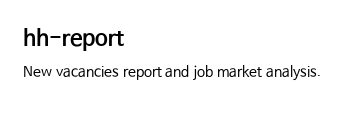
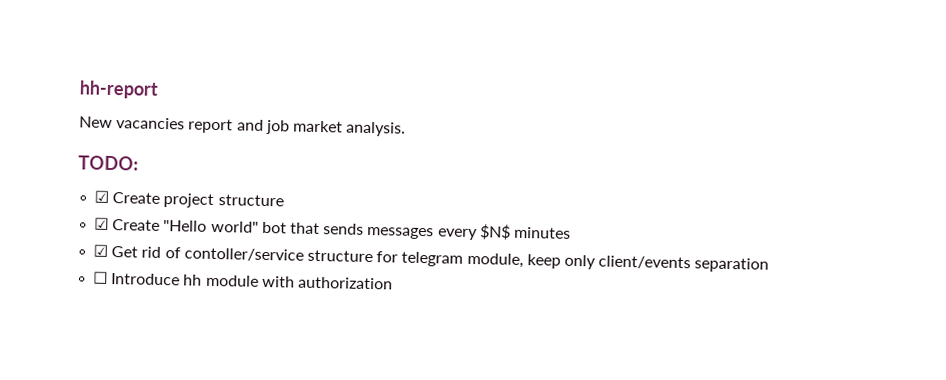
(321, 73) none -> [78,155,139,171] [94,190,284,208] [94,217,571,241] [93,244,770,273] [93,271,393,290] // TODO: // ☑ Create project structure // ☑ Create "Hello world" bot that sends messages every $N$ minutes // ☑ Get rid of contoller/service structure for telegram module, keep only client/events separation // ☐ Introduce hh module with authorization

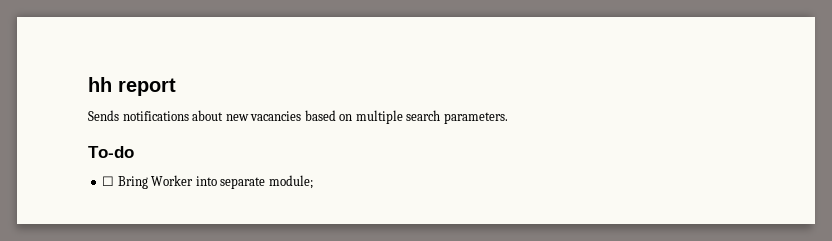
[79,80,159,99] [79,116,407,137] [78,155,139,171] [94,190,284,208] [94,217,571,241] [93,244,770,273] [93,271,393,290] hh-report // New vacancies report and job market analysis. // TODO: // ☑ Create project structure // ☑ Create "Hello world" bot that sends messages every $N$ minutes // ☑ Get rid of contoller/service structure for telegram module, keep only client/events separation // ☐ Introduce hh module with authorization -> [88,77,176,96] [88,110,508,124] [88,146,134,158] [102,175,313,189] hh report // Sends notifications about new vacancies based on multiple search parameters. // To-do // ☐ Bring Worker into separate module;

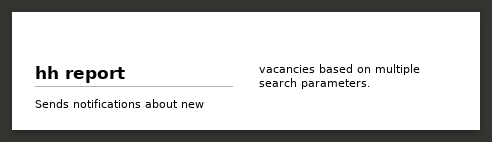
[88,146,134,158] [102,175,313,189] // To-do // ☐ Bring Worker into separate module; -> (371, 84) none

